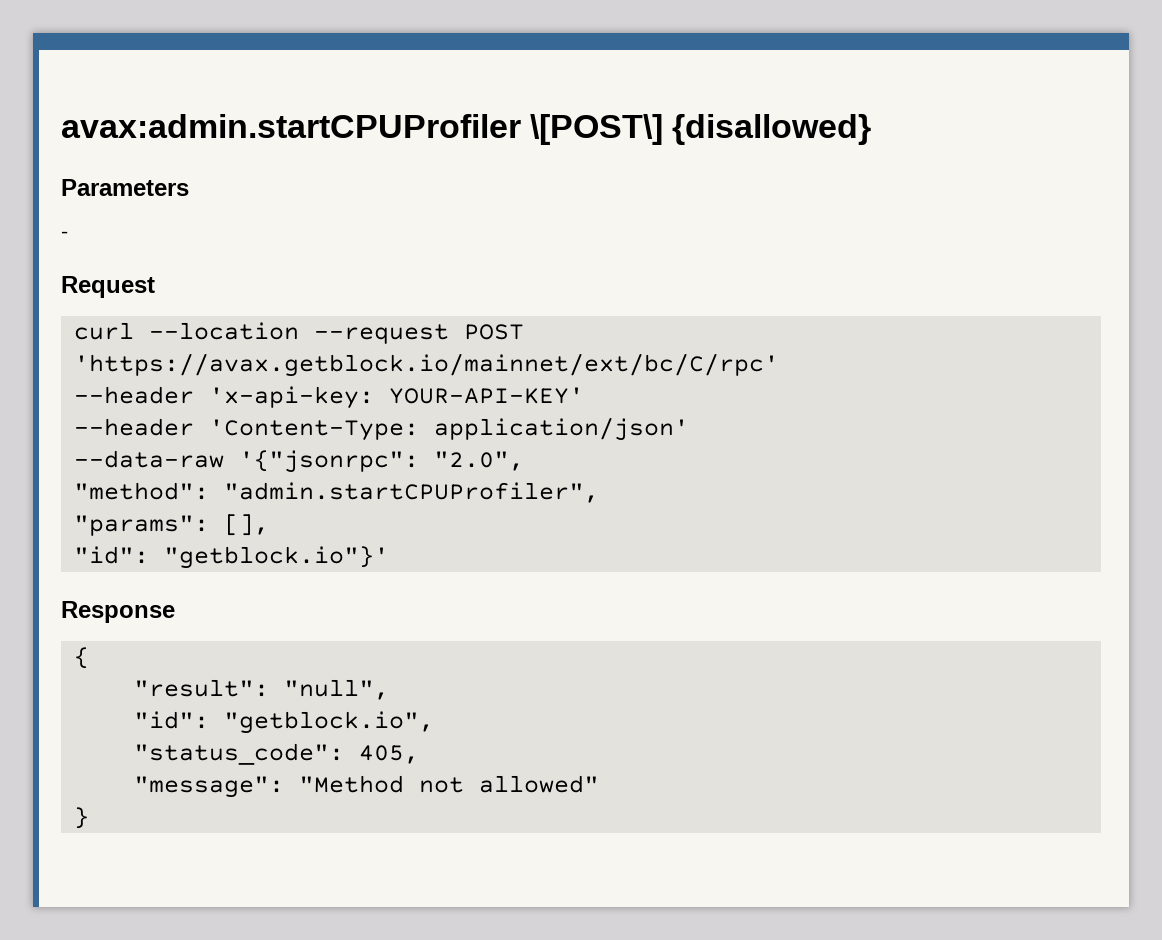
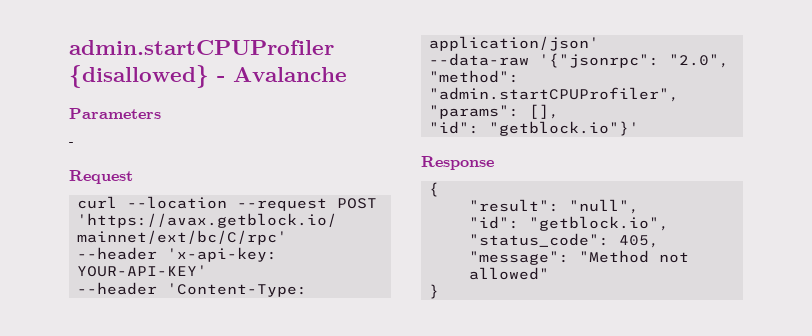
[61,114,664,145] avax:admin.startCPUProfiler \[POST\] -> [69,40,334,55] admin.startCPUProfiler
(872, 129) none -> [217,67,347,82] - Avalanche

